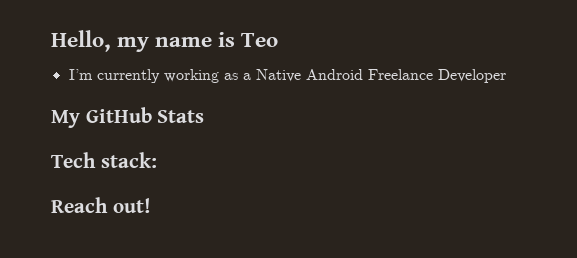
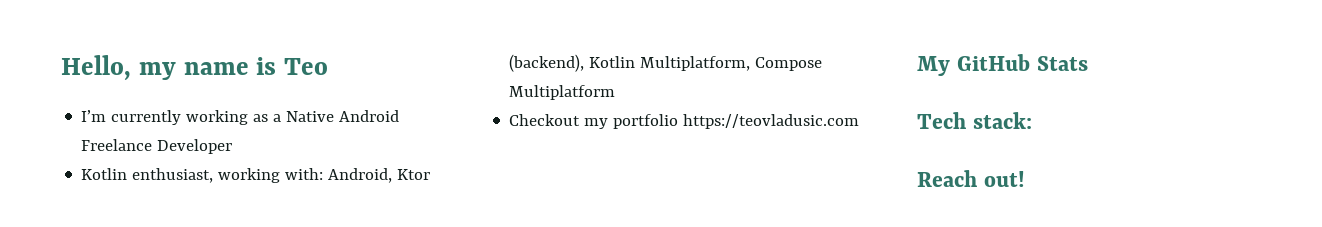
(506, 76) none -> [81,168,431,183] [509,54,823,72] [509,85,616,100] [509,114,860,129] // Kotlin enthusiast, working with: Android, Ktor (backend), Kotlin Multiplatform, Compose Multiplatform // Checkout my portfolio https://teovladusic.com

